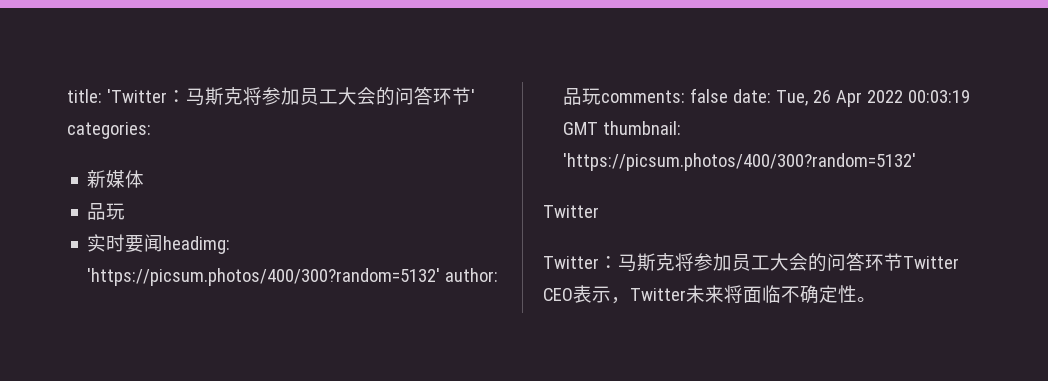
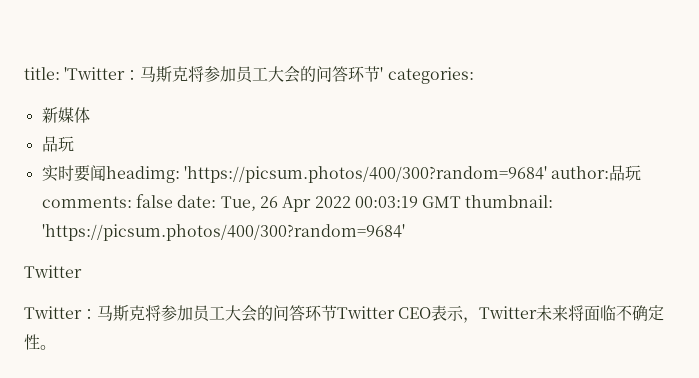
[87,268,441,286] 'https://picsum.photos/400/300?random=5132' -> [183,166,547,183] 'https://picsum.photos/400/300?random=9684'
[563,153,917,171] 'https://picsum.photos/400/300?random=5132' -> [41,224,405,241] 'https://picsum.photos/400/300?random=9684'

